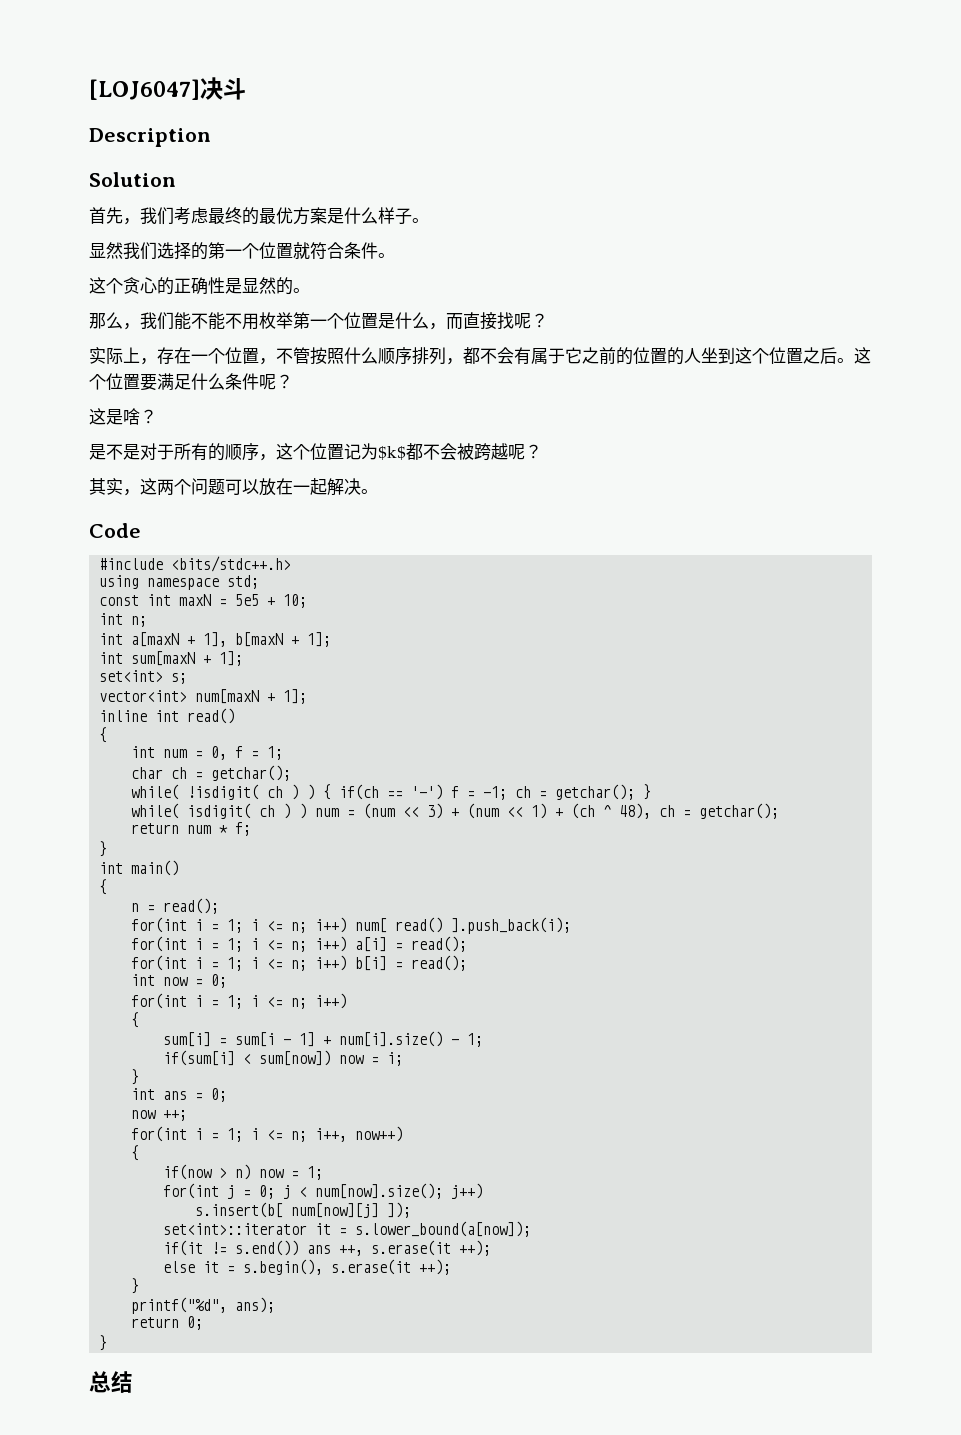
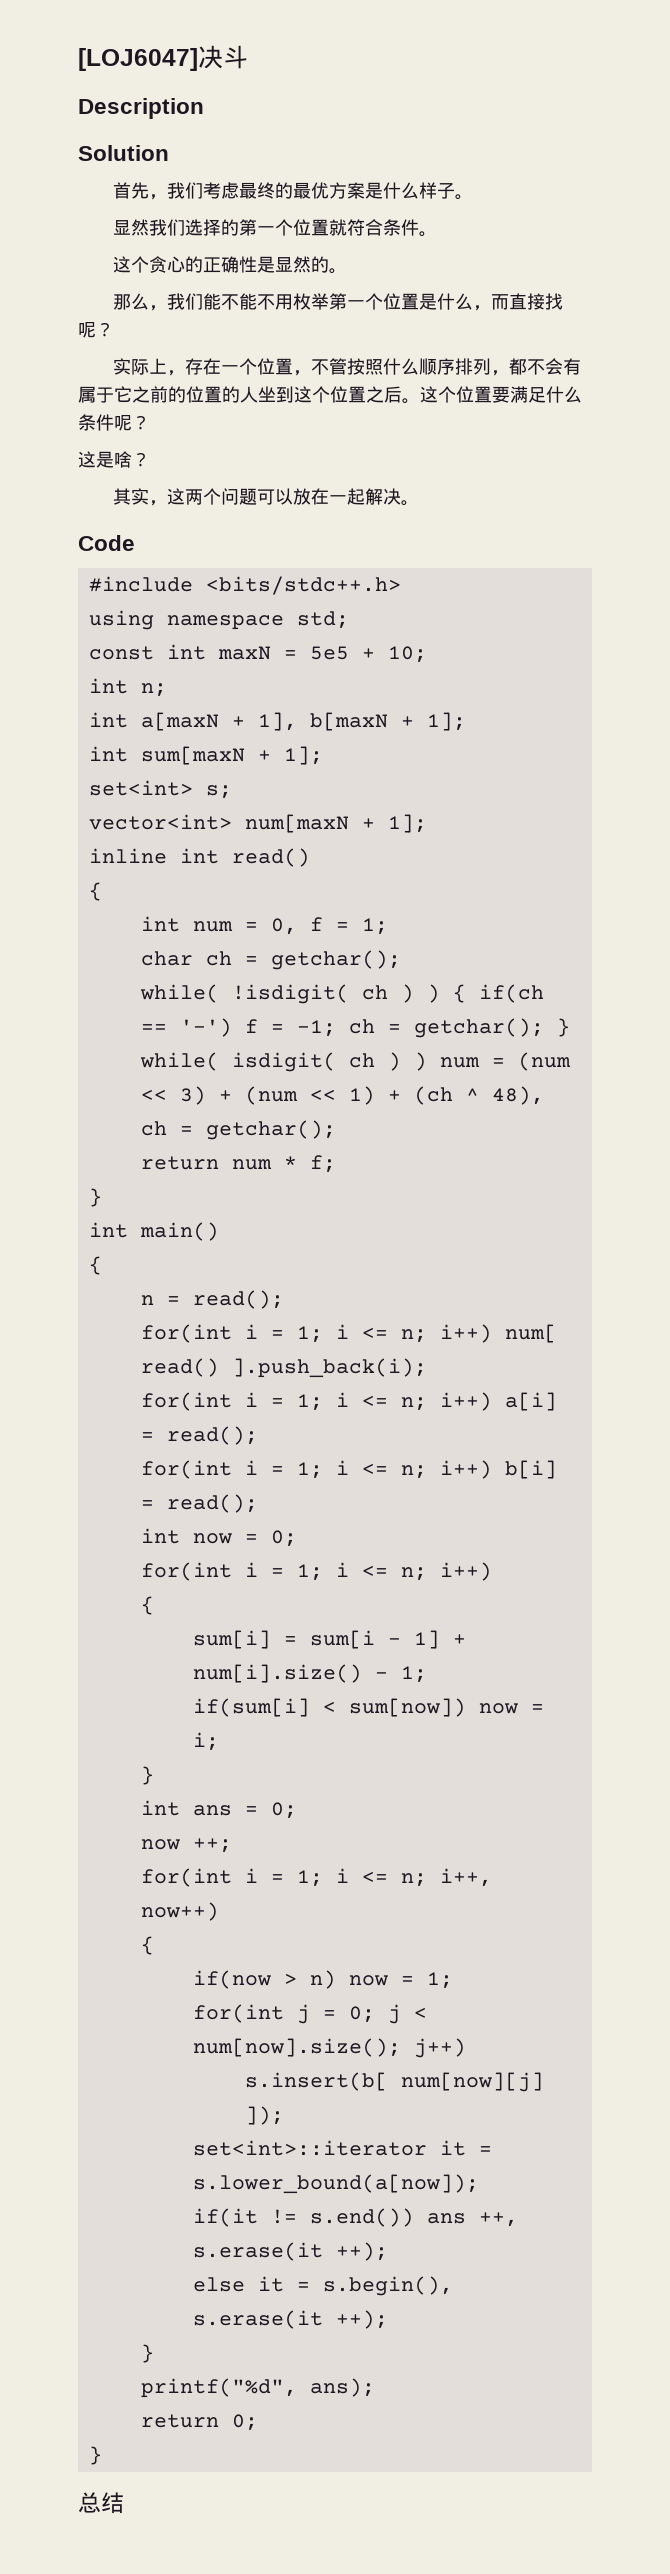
[89,443,542,461] // 是不是对于所有的顺序，这个位置记为$k$都不会被跨越呢？ -> (150, 459) none

